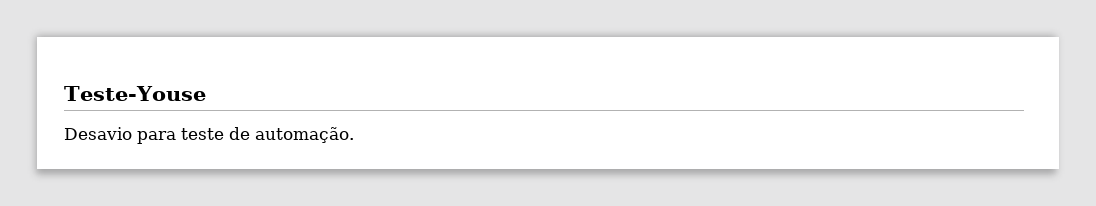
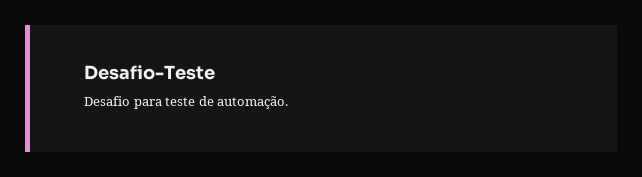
[64,86,206,101] [64,127,132,140] Teste-Youse // Desavio -> [84,65,215,80] [84,96,130,106] Desafio-Teste // Desafio

